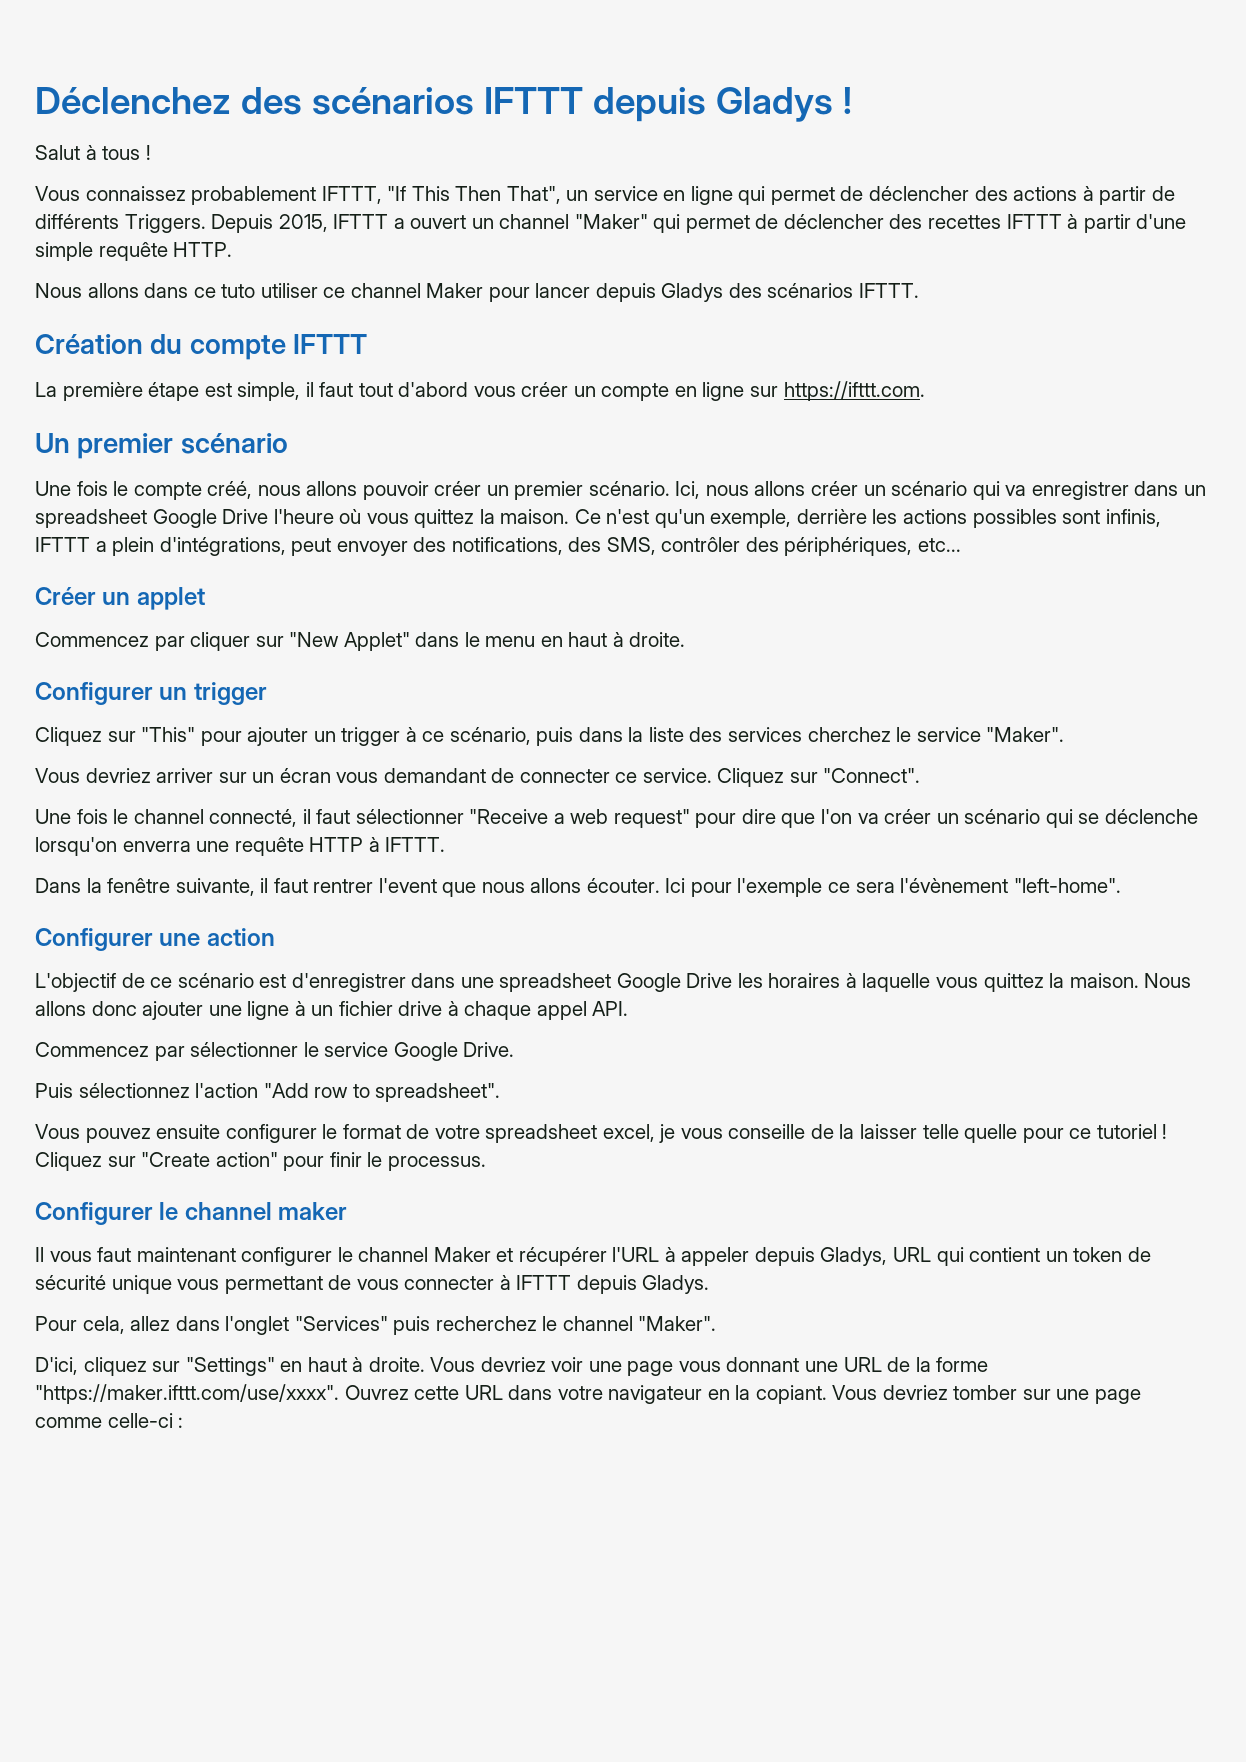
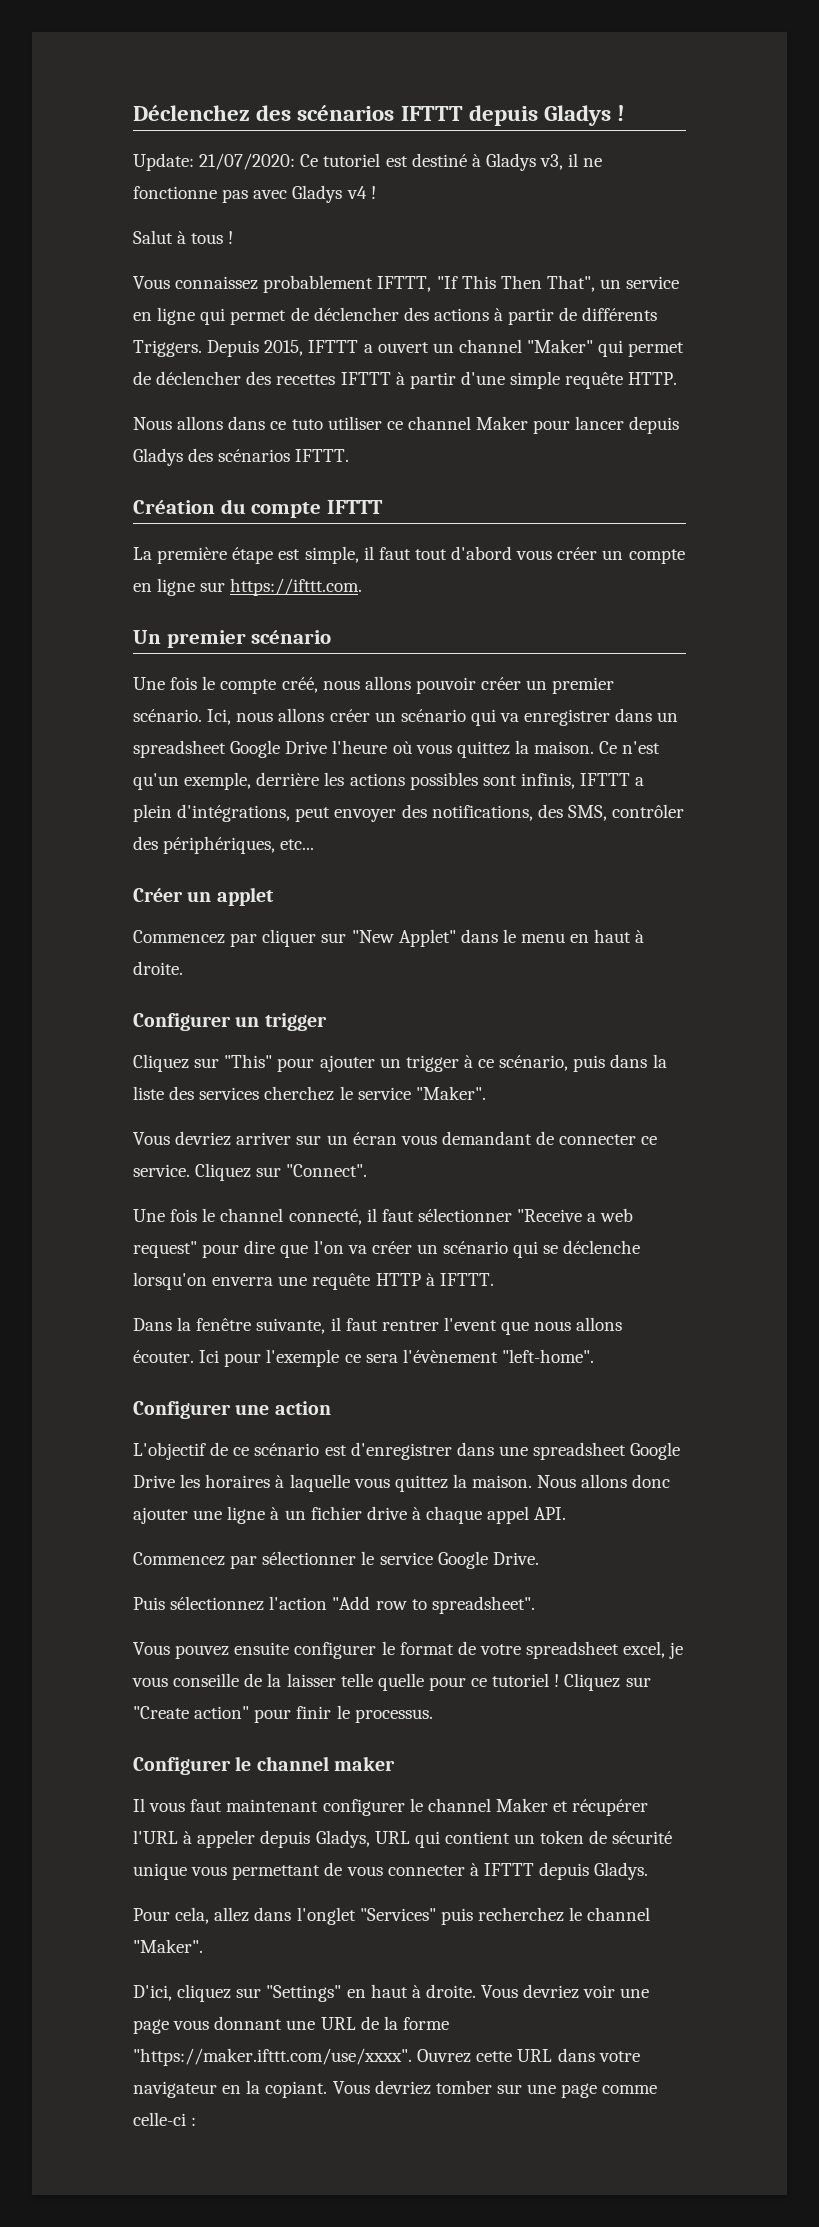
(852, 100) none -> [133,153,603,171] [133,185,376,203] // Update: 21/07/2020: Ce tutoriel est destiné à Gladys v3, il ne fonctionne pas avec Gladys v4 !

